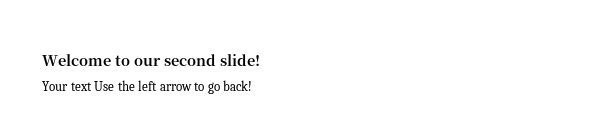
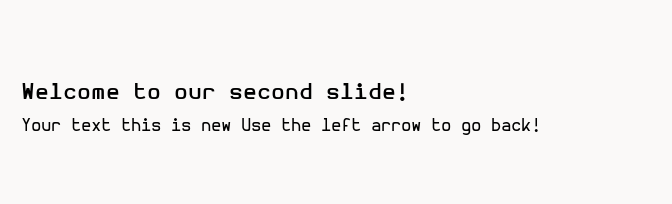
(92, 86) none -> [121,118,231,131] this is new

